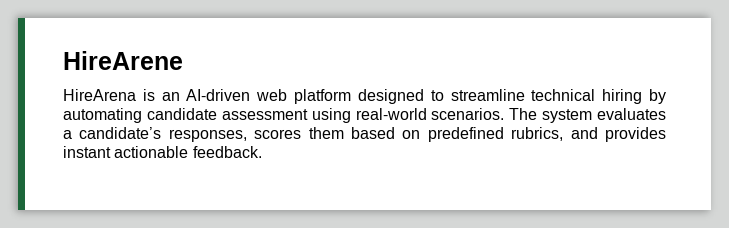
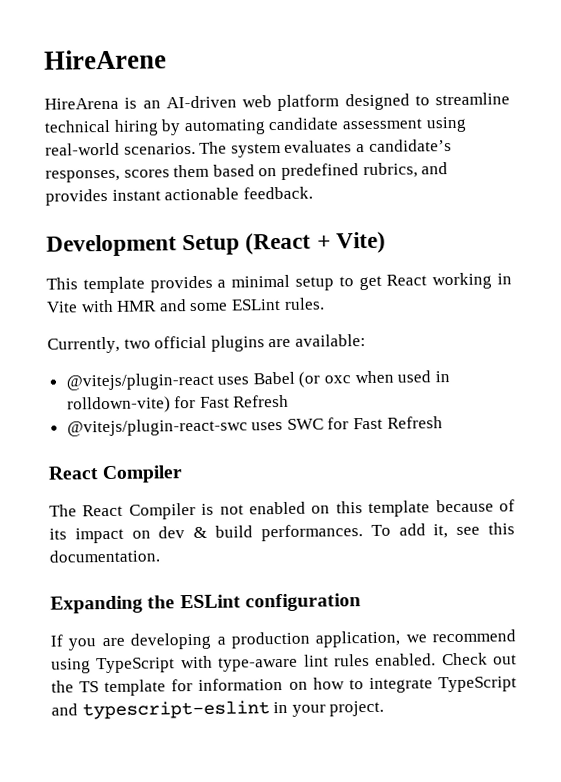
(262, 152) none -> [46,231,386,257] [46,272,512,294] [46,297,325,313] [47,334,366,354] [65,370,450,391] [66,394,290,414] [66,416,443,437] [48,465,184,484] [49,499,515,520] [49,522,515,544] [49,549,160,563] [50,593,361,614] [50,629,516,651] [51,652,517,674] [51,676,517,697] [51,700,385,720] // Development Setup (React + Vite) // This template provides a minimal setup to get React working in Vite with HMR and some ESLint rules. // Currently, two official plugins are available: // @vitejs/plugin-react uses Babel (or oxc when used in rolldown-vite) for Fast Refresh // @vitejs/plugin-react-swc uses SWC for Fast Refresh // React Compiler // The React Compiler is not enabled on this template because of its impact on dev & build performances. To add it, see this documentation. // Expanding the ESLint configuration // If you are developing a production application, we recommend using TypeScript with type-aware lint rules enabled. Check out the TS template for information on how to integrate TypeScript and typescript-eslint in your project.

